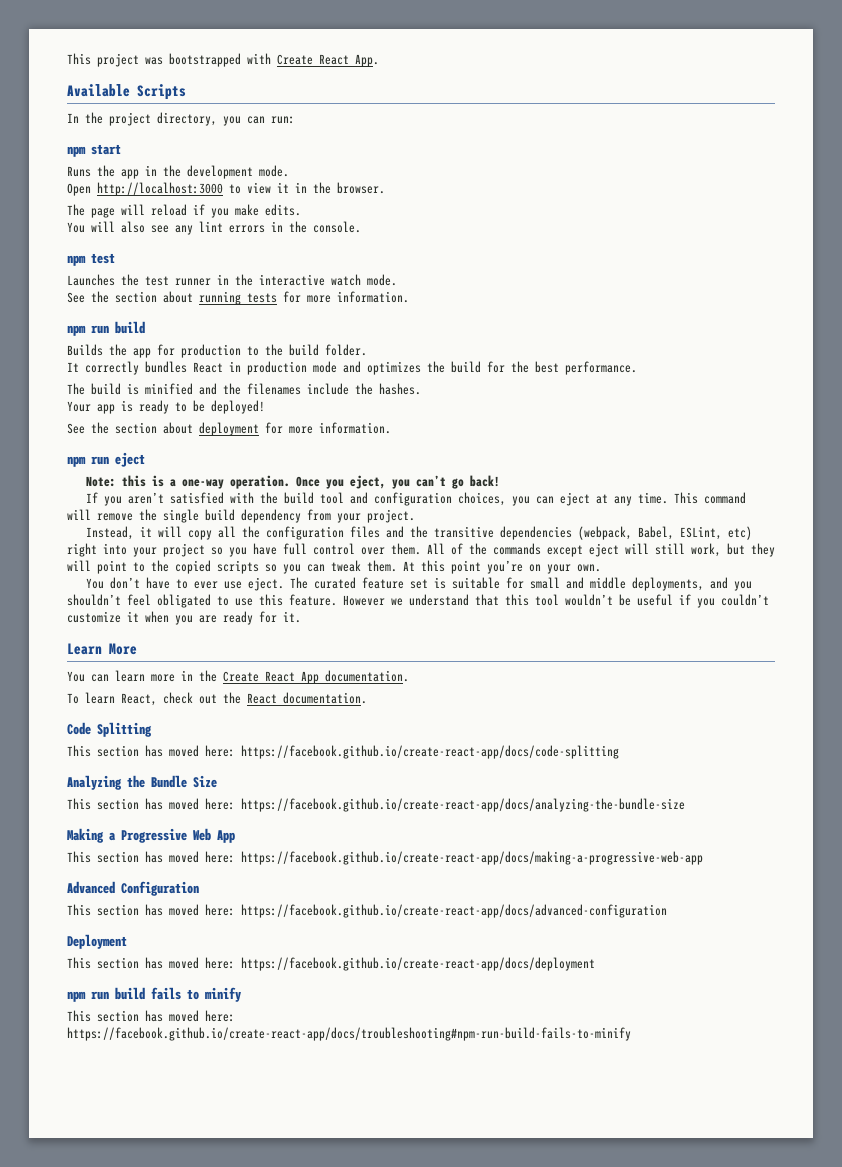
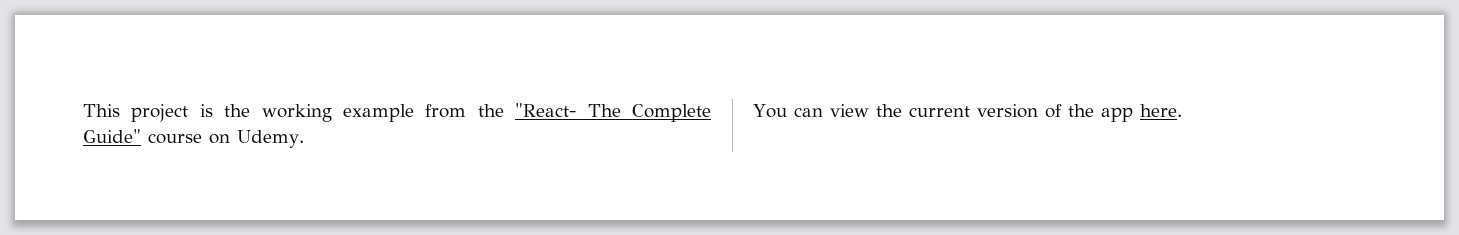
[145,53,379,67] [67,84,186,100] [67,112,295,126] [67,144,121,157] [67,165,289,179] [67,182,385,196] [67,204,301,218] [67,221,361,235] [67,253,115,266] [67,274,397,286] [67,291,409,305] [67,321,145,336] [67,344,367,358] [67,361,637,375] [67,383,421,395] [67,400,265,414] [67,422,391,436] [67,452,145,467] [86,475,501,489] [86,492,747,506] [67,509,415,523] [86,526,753,540] [67,543,775,557] [67,560,601,574] [86,577,753,591] [67,594,769,608] [67,611,301,625] [67,643,137,655] [67,670,409,684] [67,692,367,706] [67,722,152,737] [67,745,619,759] [67,775,217,790] [67,798,685,812] [67,828,235,843] [67,851,703,865] [67,881,199,896] [67,904,667,918] [67,934,127,949] [67,957,595,971] [67,987,241,1002] [67,1010,235,1022] [67,1027,631,1041] was bootstrapped with Create React App. // Available Scripts // In the project directory, you can run: // npm start // Runs the app in the development mode. // Open http://localhost:3000 to view it in the browser. // The page will reload if you make edits. // You will also see any lint errors in the console. // npm test // Launches the test runner in the interactive watch mode. // See the section about running tests for more information. // npm run build // Builds the app for production to the build folder. // It correctly bundles React in production mode and optimizes the build for the best performance. // The build is minified and the filenames include the hashes. // Your app is ready to be deployed! // See the section about deployment for more information. // npm run eject // Note: this is a one-way operation. Once you eject, you can’t go back! // If you aren’t satisfied with the build tool and configuration choices, you can eject at any time. This command will remove the single build dependency from your project. // Instead, it will copy all the configuration files and the transitive dependencies (webpack, Babel, ESLint, etc) right into your project so you have full control over them. All of the commands except eject will still work, but they will point to the copied scripts so you can tweak them. At this point you’re on your own. // You don’t have to ever use eject. The curated feature set is suitable for small and middle deployments, and you shouldn’t feel obligated to use this feature. However we understand that this tool wouldn’t be useful if you couldn’t customize it when you are ready for it. // Learn More // You can learn more in the Create React App documentation. // To learn React, check out the React documentation. // Code Splitting // This section has moved here: https://facebook.github.io/create-react-app/docs/code-splitting // Analyzing the Bundle Size // This section has moved here: https://facebook.github.io/create-react-app/docs/analyzing-the-bundle-size // Making a Progressive Web App // This section has moved here: https://facebook.github.io/create-react-app/docs/making-a-progressive-web-app // Advanced Configuration // This section has moved here: https://facebook.github.io/create-react-app/docs/advanced-configuration // Deployment // This section has moved here: https://facebook.github.io/create-react-app/docs/deployment // npm run build fails to minify // This section has moved here: https://facebook.github.io/create-react-app/docs/troubleshooting#npm-run-build-fails-to-minify -> [199,103,711,122] [83,129,304,148] [753,104,1182,122] is the working example from the "React- The Complete Guide" course on Udemy. // You can view the current version of the app here.

